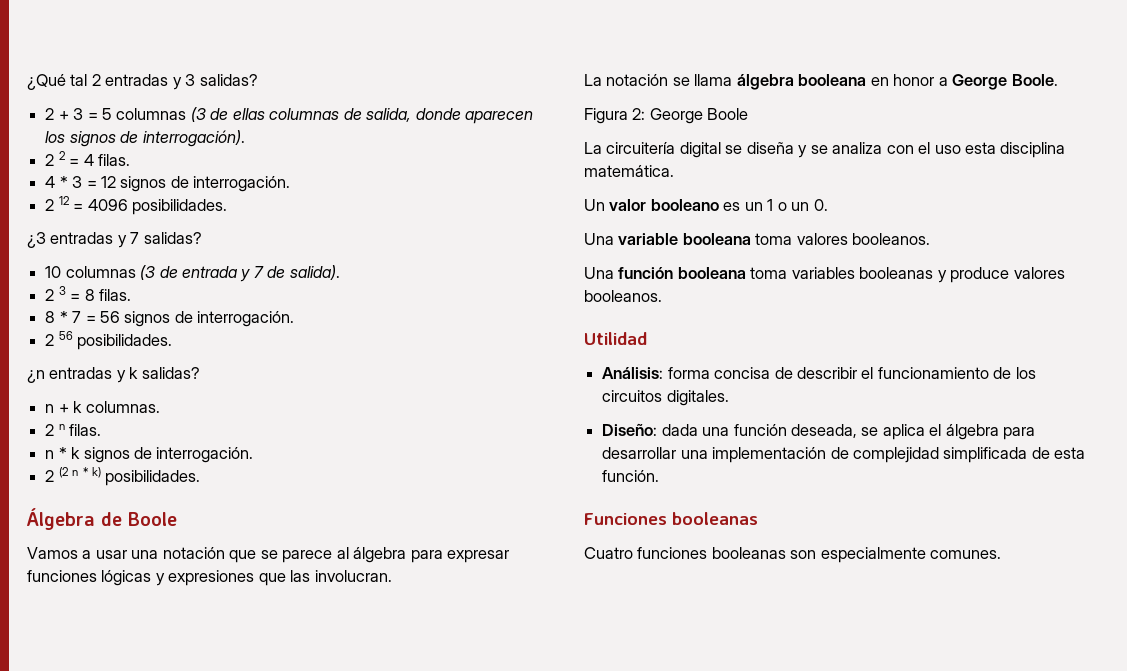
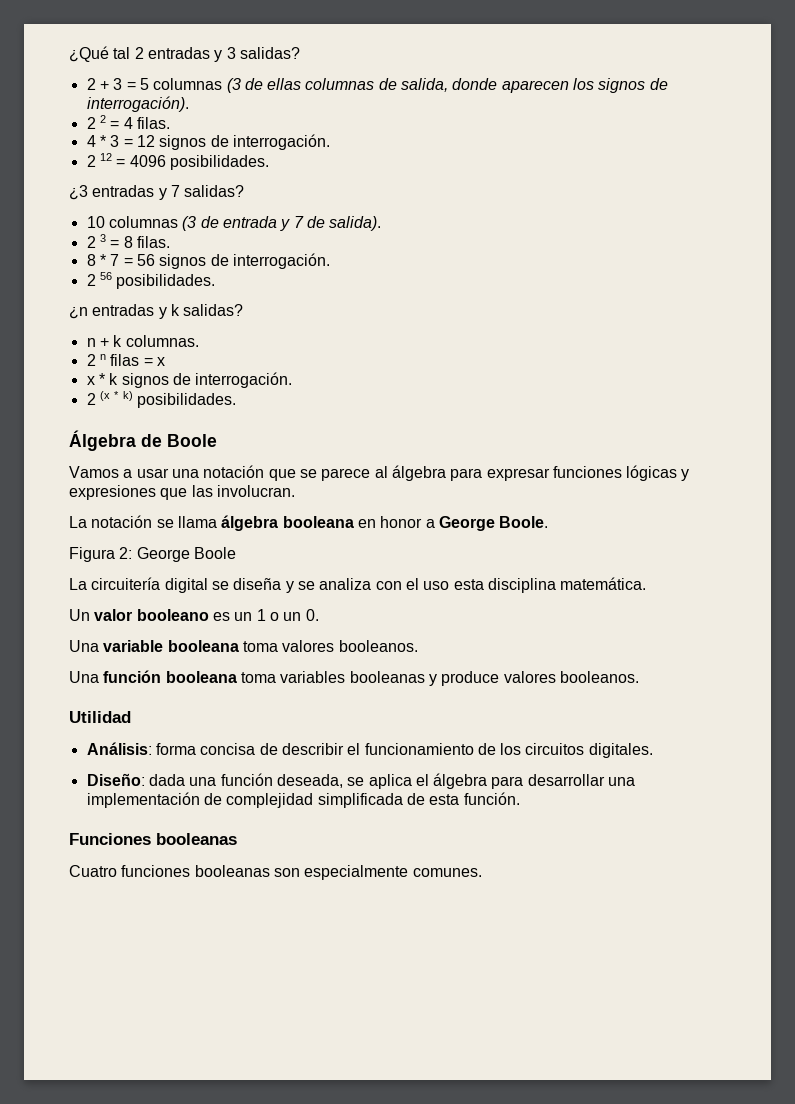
[69,424,102,436] [45,450,55,459] filas. // n -> [110,354,165,366] [86,376,95,385] filas = x // x
[58,467,79,478] (2 n -> [99,391,110,401] (x

